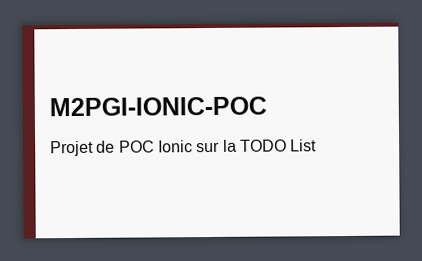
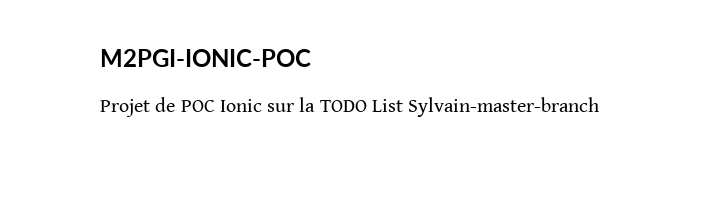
(318, 145) none -> [408,97,600,117] Sylvain-master-branch

